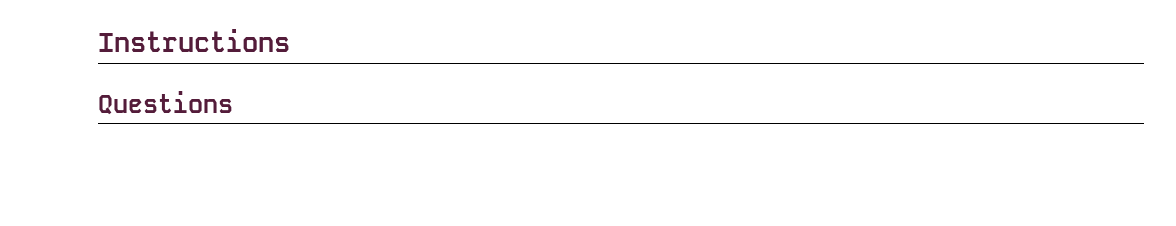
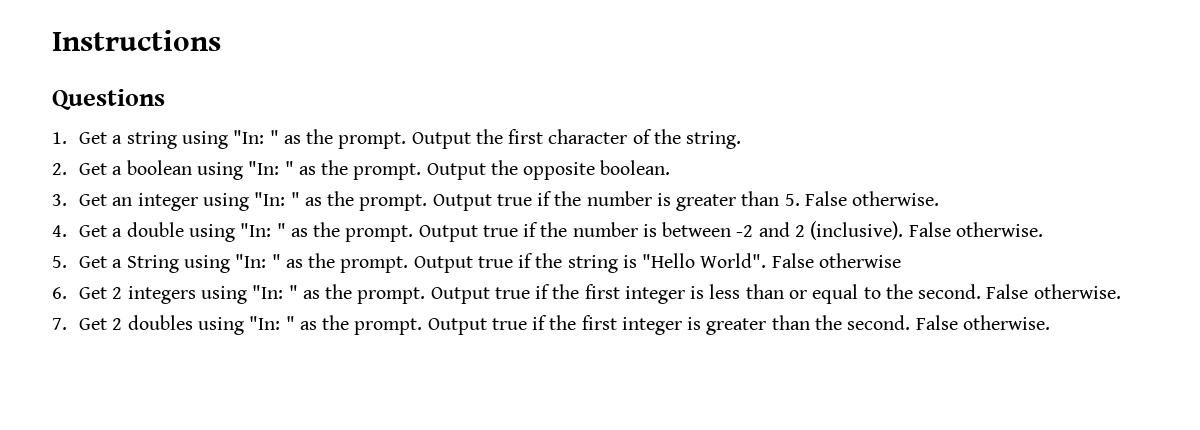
(233, 103) none -> [52,129,742,149] [52,160,671,180] [52,191,940,211] [52,221,1043,242] [52,253,901,273] [52,284,1121,304] [52,315,1050,335] // 1. Get a string using "In: " as the prompt. Output the first character of the string. // 2. Get a boolean using "In: " as the prompt. Output the opposite boolean. // 3. Get an integer using "In: " as the prompt. Output true if the number is greater than 5. False otherwise. // 4. Get a double using "In: " as the prompt. Output true if the number is between -2 and 2 (inclusive). False otherwise. // 5. Get a String using "In: " as the prompt. Output true if the string is "Hello World". False otherwise // 6. Get 2 integers using "In: " as the prompt. Output true if the first integer is less than or equal to the second. False otherwise. // 7. Get 2 doubles using "In: " as the prompt. Output true if the first integer is greater than the second. False otherwise.

